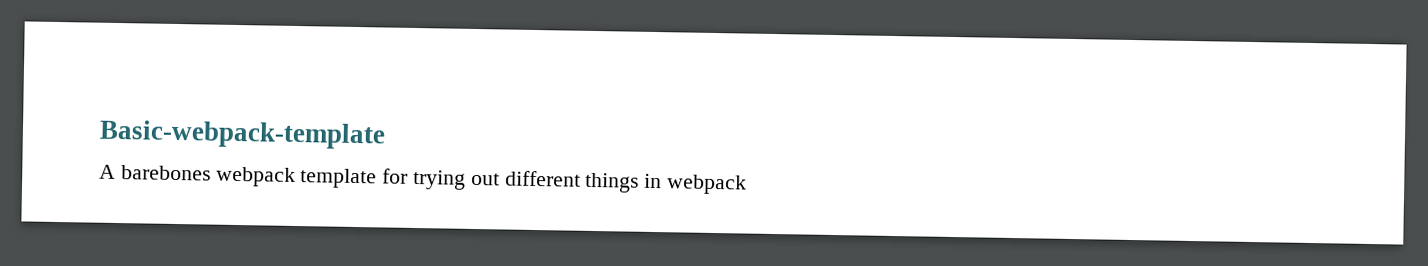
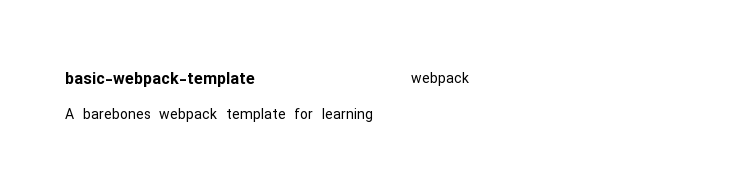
[99,119,386,150] Basic-webpack-template -> [65,72,255,87] basic-webpack-template
[413,169,663,193] trying out different things in -> [322,108,373,122] learning

